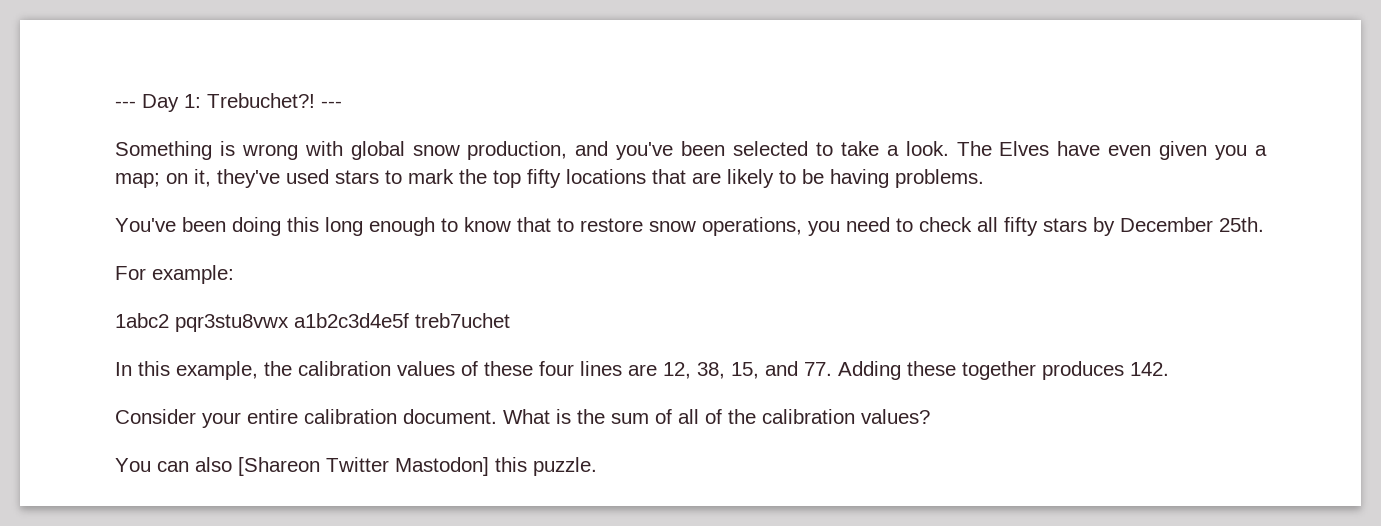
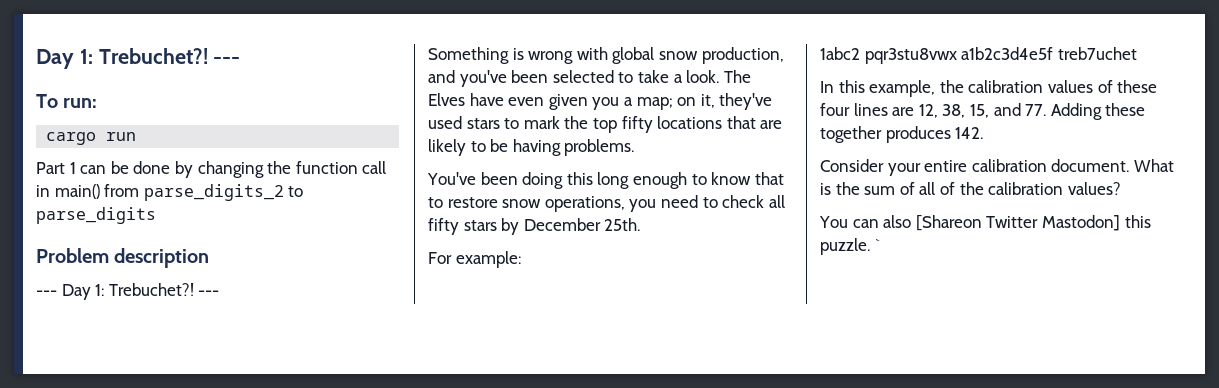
(115, 104) none -> [36,48,241,69] [36,94,98,108] [46,132,137,145] [36,161,387,178] [36,184,304,201] [36,207,156,224] [36,248,210,268] Day 1: Trebuchet?! --- // To run: // cargo run // Part 1 can be done by changing the function call in main() from parse_digits_2 to parse_digits // Problem description //
(597, 466) none -> [874,239,880,251] `

